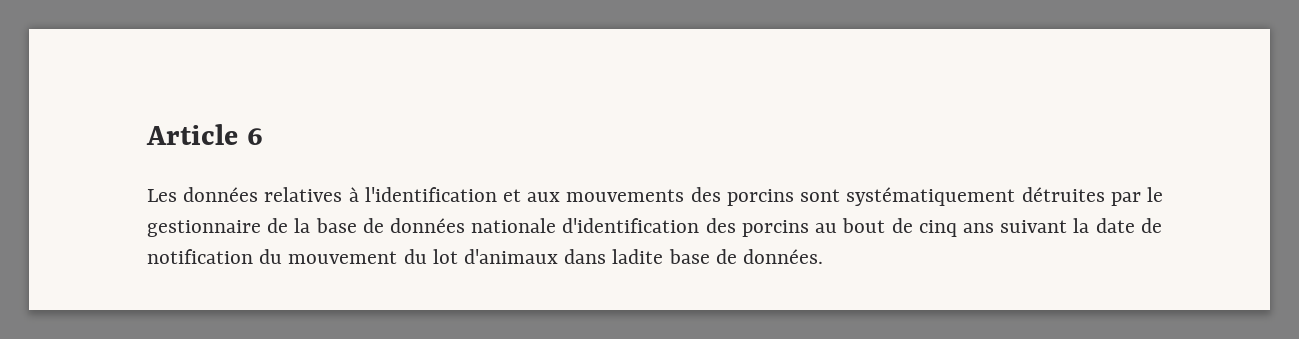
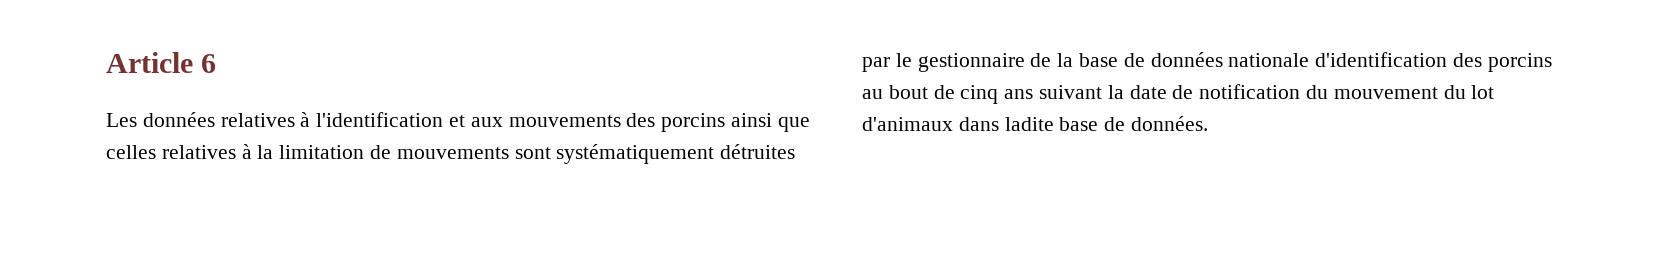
(794, 197) none -> [731,113,810,132] [106,144,509,159] ainsi que celles relatives à la limitation de mouvements

